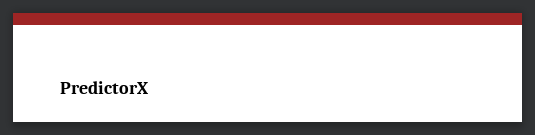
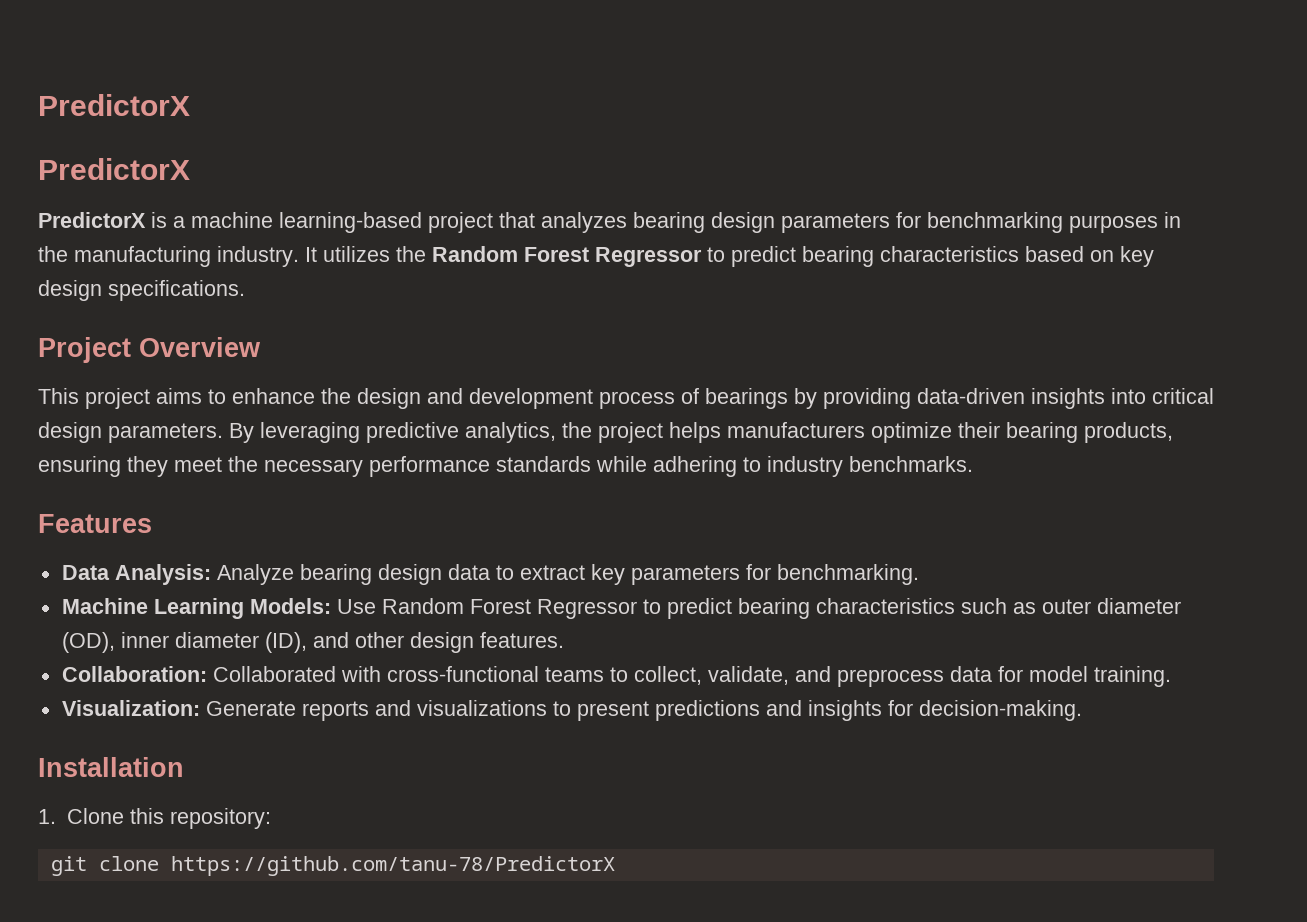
[60,81,149,94] PredictorX -> [38,94,190,116] [38,158,190,180] [38,212,1181,233] [38,246,1154,267] [38,280,245,301] [38,337,261,363] [38,388,1214,409] [38,422,1173,443] [38,456,973,477] [38,514,152,533] [61,564,919,585] [61,598,1181,619] [61,632,564,653] [61,666,1171,687] [61,700,1082,721] [38,757,184,777] [38,808,271,829] [50,856,615,876] PredictorX // PredictorX // PredictorX is a machine learning-based project that analyzes bearing design parameters for benchmarking purposes in the manufacturing industry. It utilizes the Random Forest Regressor to predict bearing characteristics based on key design specifications. // Project Overview // This project aims to enhance the design and development process of bearings by providing data-driven insights into critical design parameters. By leveraging predictive analytics, the project helps manufacturers optimize their bearing products, ensuring they meet the necessary performance standards while adhering to industry benchmarks. // Features // Data Analysis: Analyze bearing design data to extract key parameters for benchmarking. // Machine Learning Models: Use Random Forest Regressor to predict bearing characteristics such as outer diameter (OD), inner diameter (ID), and other design features. // Collaboration: Collaborated with cross-functional teams to collect, validate, and preprocess data for model training. // Visualization: Generate reports and visualizations to present predictions and insights for decision-making. // Installation // 1. Clone this repository: // git clone https://github.com/tanu-78/PredictorX

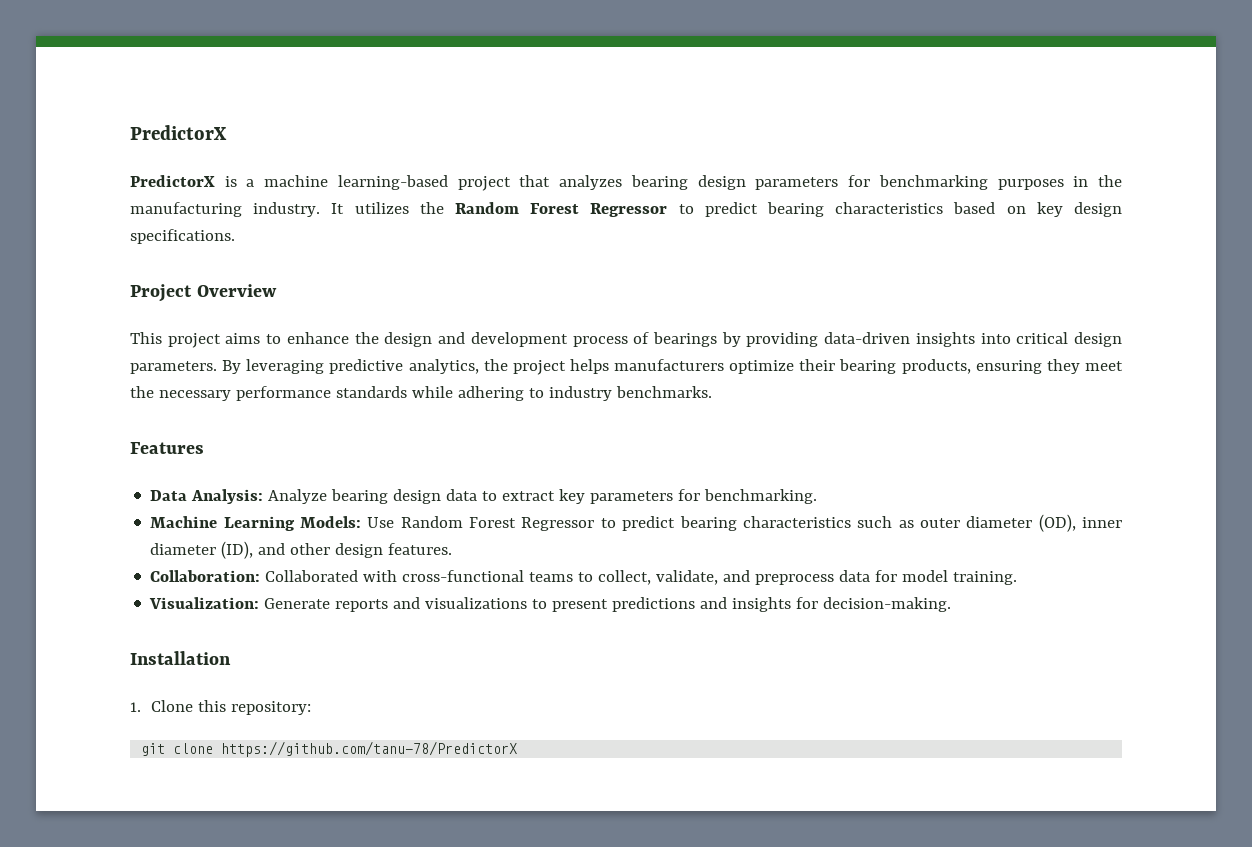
[38,94,190,116] [38,158,190,180] [38,212,146,228] PredictorX // PredictorX // PredictorX -> [130,125,227,140] [130,175,215,187] PredictorX // PredictorX

